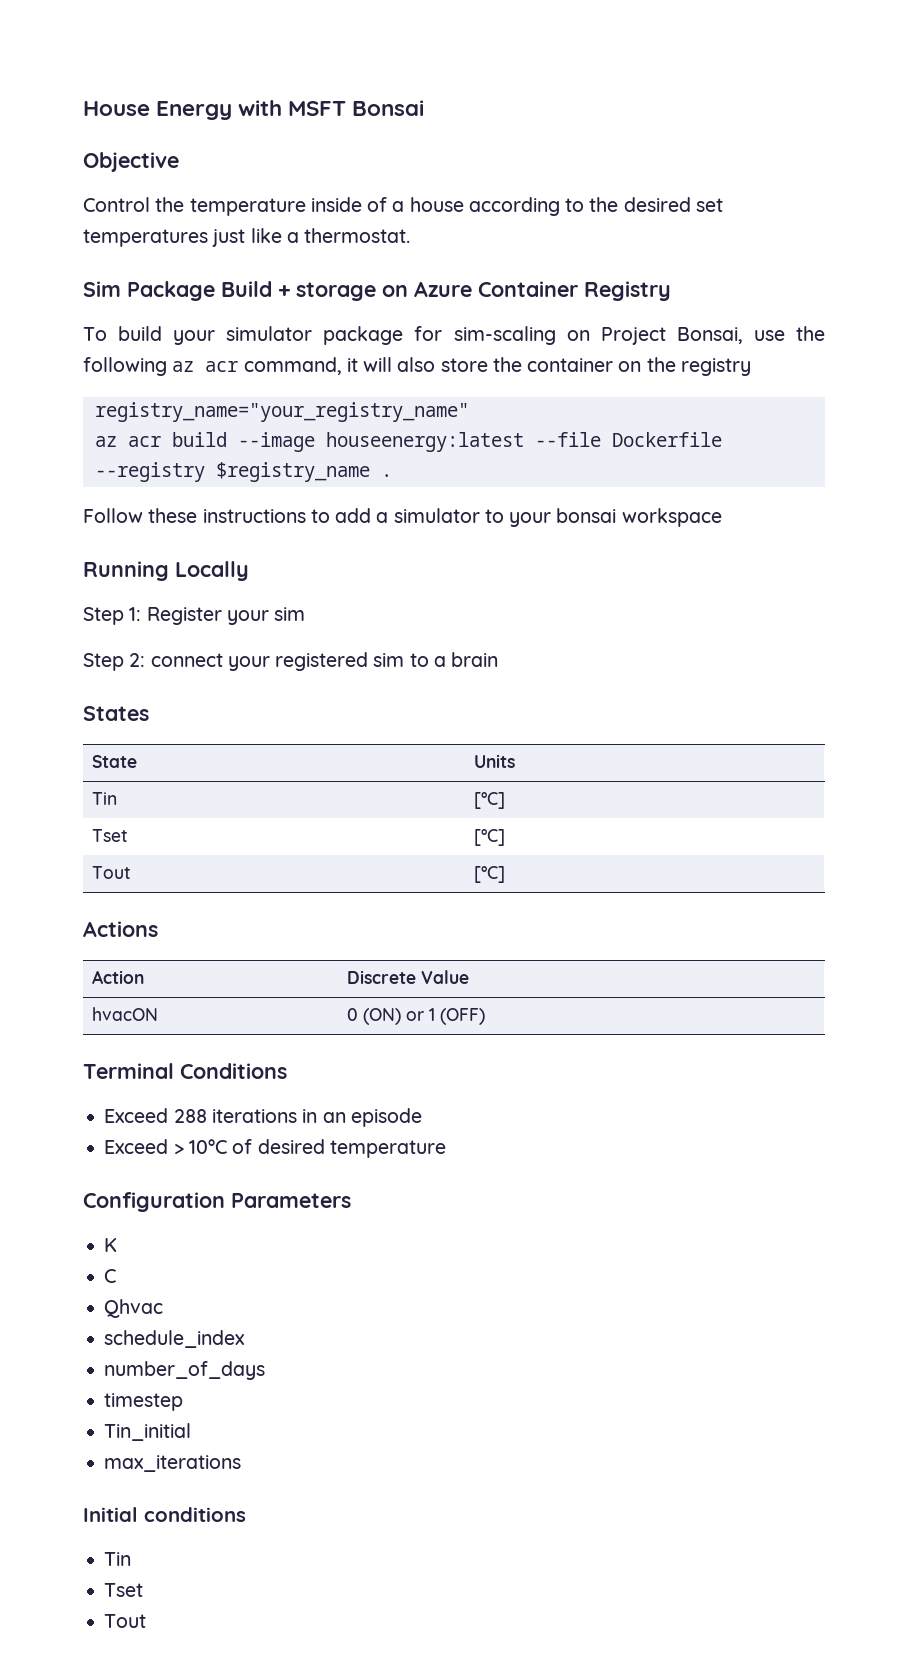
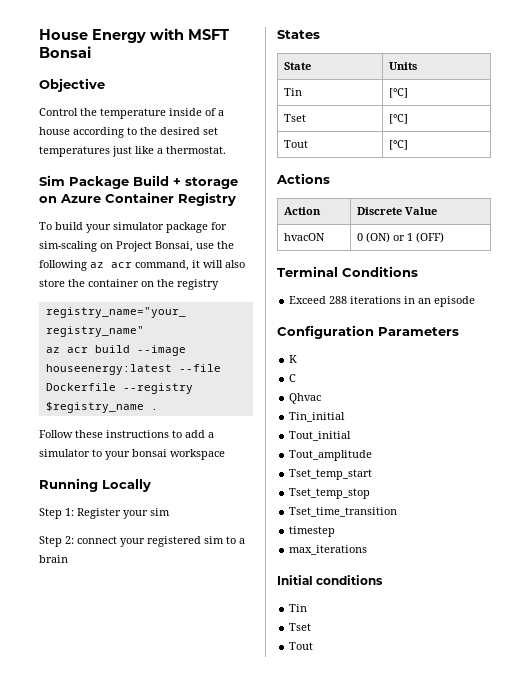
[104,1139,446,1158] // Exceed > 10°C of desired temperature -> (476, 301) none
[104,1330,246,1348] [104,1361,266,1380] schedule_index // number_of_days -> [289,412,346,422] [289,431,352,441] [289,450,373,461] [289,469,373,480] [289,488,371,499] [289,507,398,517] Tin_initial // Tout_initial // Tout_amplitude // Tset_temp_start // Tset_temp_stop // Tset_time_transition
[104,1423,192,1441] // Tin_initial -> (336, 531) none

